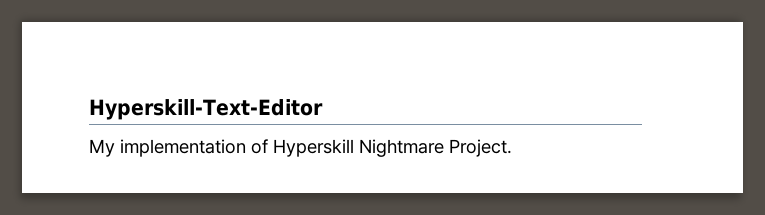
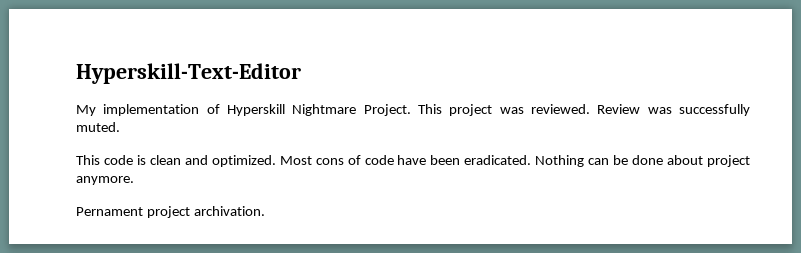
(512, 148) none -> [418,104,751,116] [76,122,120,132] [76,155,751,167] [76,176,134,185] [76,206,265,218] This project was reviewed. Review was successfully muted. // This code is clean and optimized. Most cons of code have been eradicated. Nothing can be done about project anymore. // Pernament project archivation.

